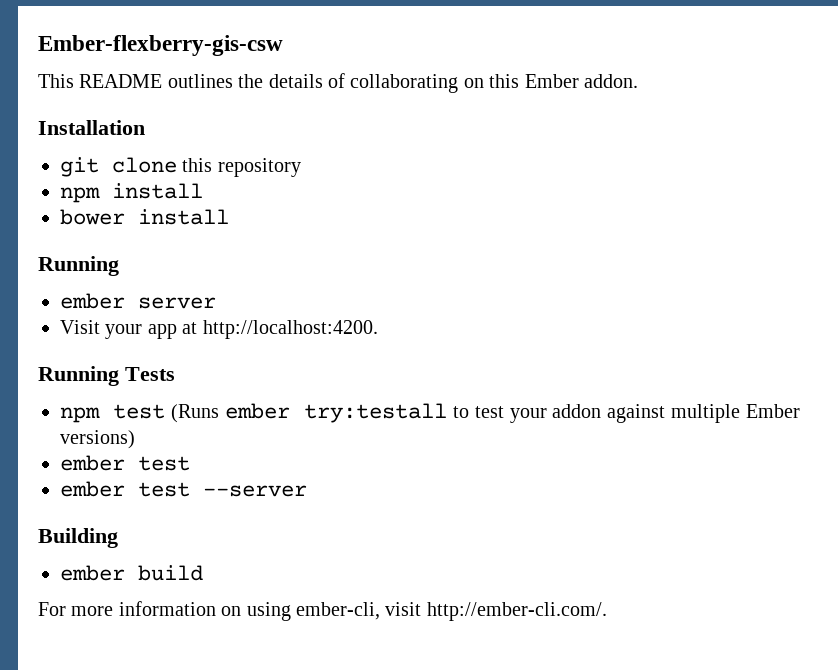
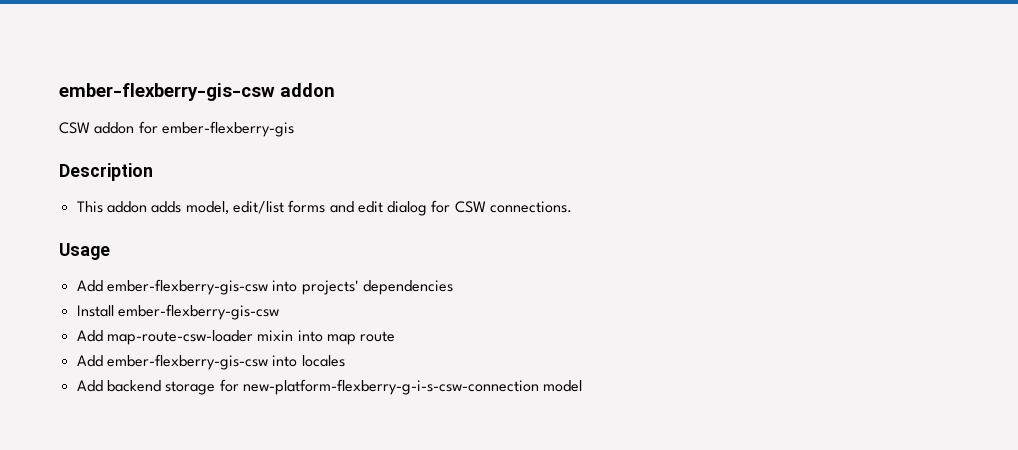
[38,35,283,56] [38,73,638,93] [38,120,145,135] [60,157,301,177] [60,183,203,203] [60,209,229,225] [38,256,119,276] [60,293,216,309] [60,320,378,339] [38,366,175,386] [60,403,800,423] [60,430,135,449] [60,455,190,471] [60,481,307,497] [38,528,118,548] [60,565,203,581] [38,601,607,621] Ember-flexberry-gis-csw // This README outlines the details of collaborating on this Ember addon. // Installation // git clone this repository // npm install // bower install // Running // ember server // Visit your app at http://localhost:4200. // Running Tests // npm test (Runs ember try:testall to test your addon against multiple Ember versions) // ember test // ember test --server // Building // ember build // For more information on using ember-cli, visit http://ember-cli.com/. -> [59,83,335,101] [59,121,294,137] [59,163,153,181] [76,200,573,216] [59,243,110,260] [76,279,453,295] [76,304,279,320] [76,330,396,345] [76,354,345,370] [76,379,583,395] ember-flexberry-gis-csw addon // CSW addon for ember-flexberry-gis // Description // This addon adds model, edit/list forms and edit dialog for CSW connections. // Usage // Add ember-flexberry-gis-csw into projects' dependencies // Install ember-flexberry-gis-csw // Add map-route-csw-loader mixin into map route // Add ember-flexberry-gis-csw into locales // Add backend storage for new-platform-flexberry-g-i-s-csw-connection model

